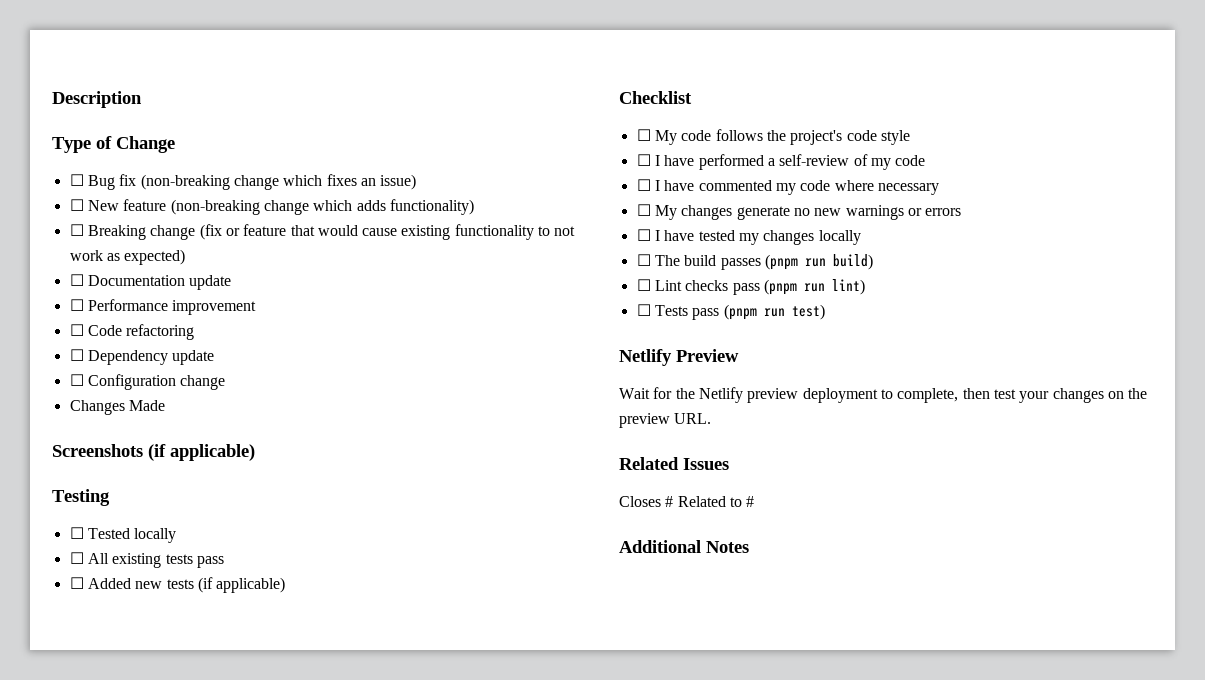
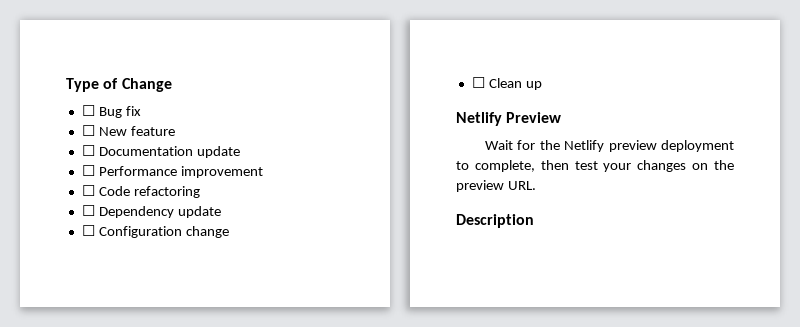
[52,91,142,108] Description // -> (66, 85) none
[140,174,417,190] [69,199,474,215] [69,224,576,240] [69,249,186,265] (non-breaking change which fixes an issue) // ☐ New feature (non-breaking change which adds functionality) // ☐ Breaking change (fix or feature that would cause existing functionality to not work as expected) -> [81,125,175,136] // ☐ New feature
[69,400,165,415] [52,444,255,461] [52,489,110,506] [69,527,177,543] [69,552,224,568] [69,577,286,593] [619,91,692,104] [636,129,910,145] [636,154,926,170] [636,179,939,195] [636,204,962,220] [636,229,861,245] [636,254,873,270] [636,279,865,295] [636,304,825,320] Changes Made // Screenshots (if applicable) // Testing // ☐ Tested locally // ☐ All existing tests pass // ☐ Added new tests (if applicable) // Checklist // ☐ My code follows the project's code style // ☐ I have performed a self-review of my code // ☐ I have commented my code where necessary // ☐ My changes generate no new warnings or errors // ☐ I have tested my changes locally // ☐ The build passes (pnpm run build) // ☐ Lint checks pass (pnpm run lint) // ☐ Tests pass (pnpm run test) -> [471,77,542,90] ☐ Clean up
[619,457,729,470] [619,496,755,507] [619,540,749,553] Related Issues // Closes # Related to # // Additional Notes -> [456,214,534,228] Description

